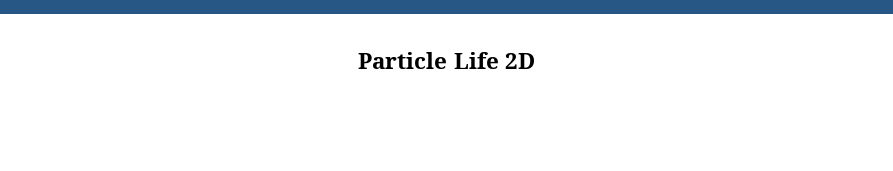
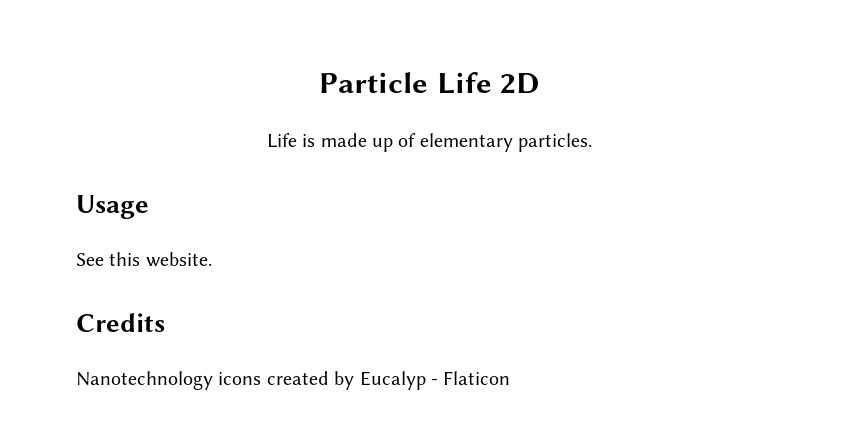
(535, 61) none -> [266,133,593,152] [76,195,149,219] [76,252,212,267] [76,313,165,332] [76,371,511,390] // Life is made up of elementary particles. // Usage // See this website. // Credits // Nanotechnology icons created by Eucalyp - Flaticon

